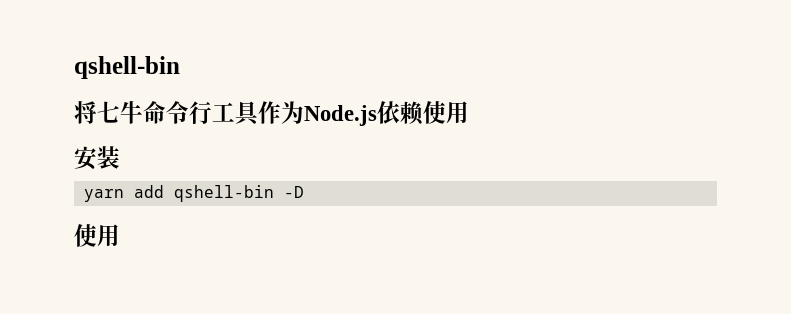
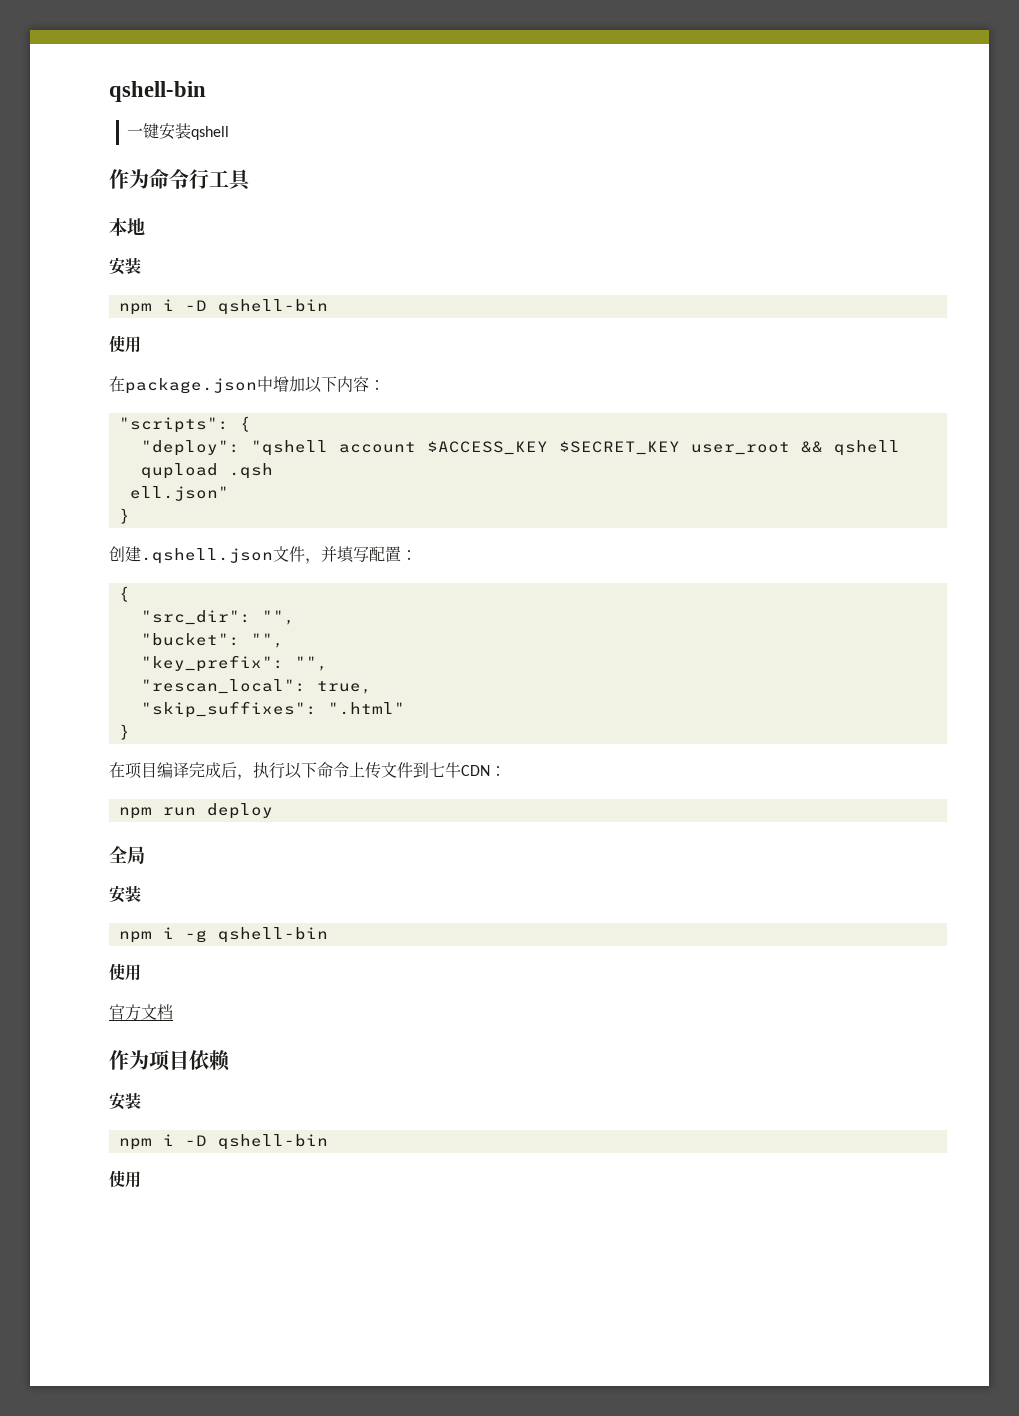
[74,56,180,79] [74,101,143,124] qshell-bin // 将七牛 -> [109,81,206,102] [127,123,230,140] [109,169,149,189] qshell-bin // 一键安装qshell // 作为
[258,101,469,126] [74,146,120,170] [84,185,305,202] [74,224,120,247] 作为Node.js依赖使用 // 安装 // yarn add qshell-bin -D // 使用 -> [109,218,145,236] [109,257,141,275] [118,299,328,315] [109,335,141,353] [109,376,385,394] [118,416,251,433] [140,440,900,456] [140,463,273,479] [129,486,229,501] [118,508,130,524] [109,546,417,564] [118,586,130,602] [140,610,295,625] [140,633,284,648] [140,655,328,672] [140,679,372,694] [140,701,405,718] [118,724,130,740] [109,762,506,780] [118,803,273,819] [109,846,145,864] [109,885,141,903] [118,927,328,943] [109,963,141,981] [109,1004,173,1021] [109,1050,230,1071] [109,1092,141,1110] [118,1134,328,1150] [109,1170,141,1188] // 本地 // 安装 // npm i -D qshell-bin // 使用 // 在package.json中增加以下内容： // "scripts": { // "deploy": "qshell account $ACCESS_KEY $SECRET_KEY user_root && qshell qupload .qsh // ell.json" // } // 创建.qshell.json文件，并填写配置： // { // "src_dir": "", // "bucket": "", // "key_prefix": "", // "rescan_local": true, // "skip_suffixes": ".html" // } // 在项目编译完成后，执行以下命令上传文件到七牛CDN： // npm run deploy // 全局 // 安装 // npm i -g qshell-bin // 使用 // 官方文档 // 作为项目依赖 // 安装 // npm i -D qshell-bin // 使用

